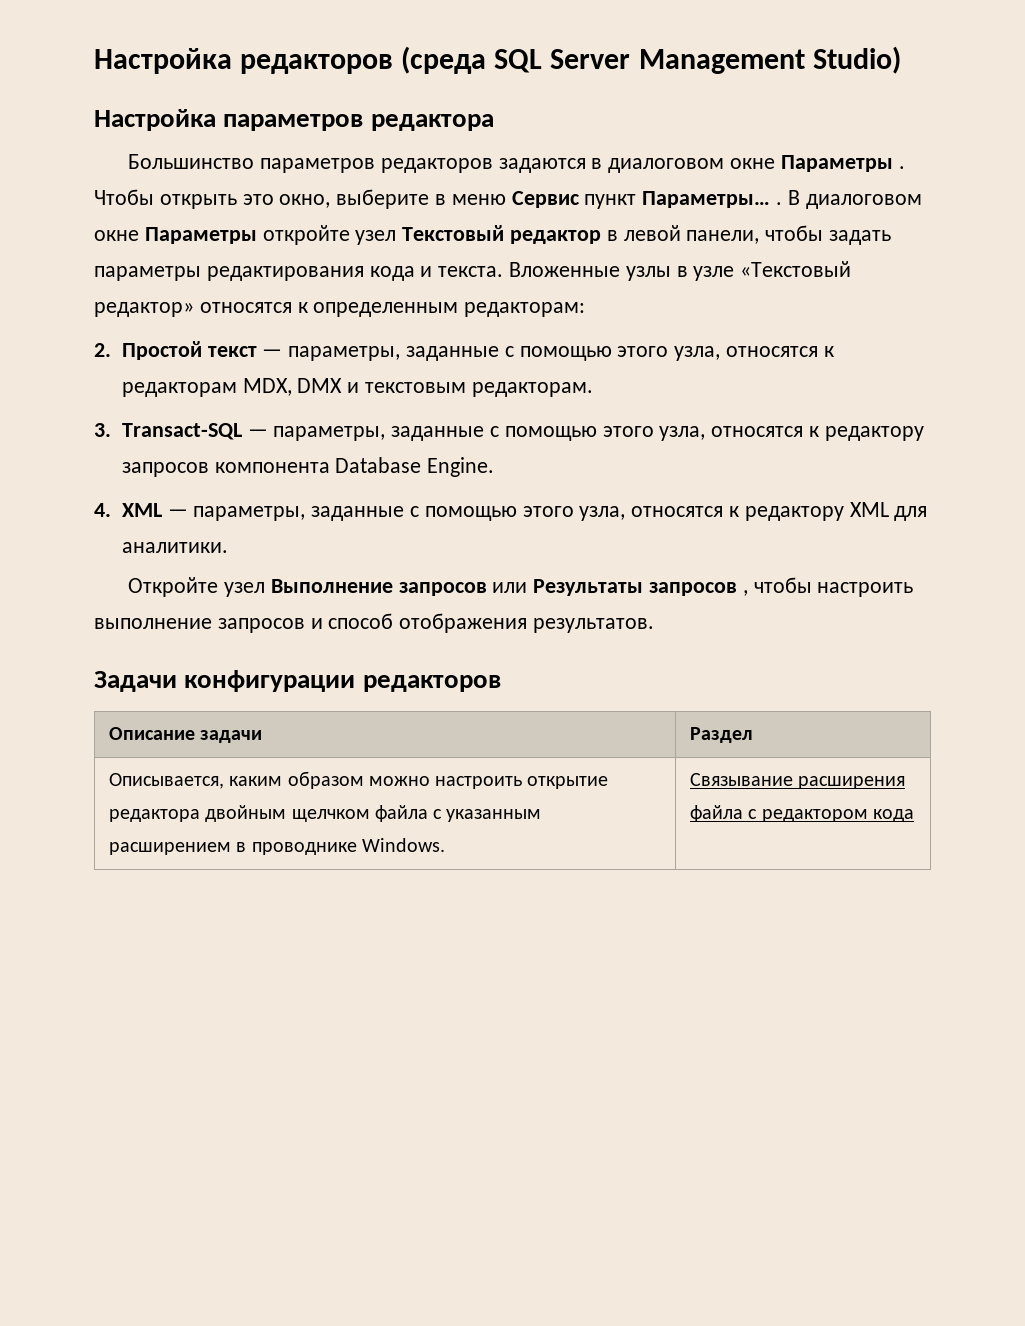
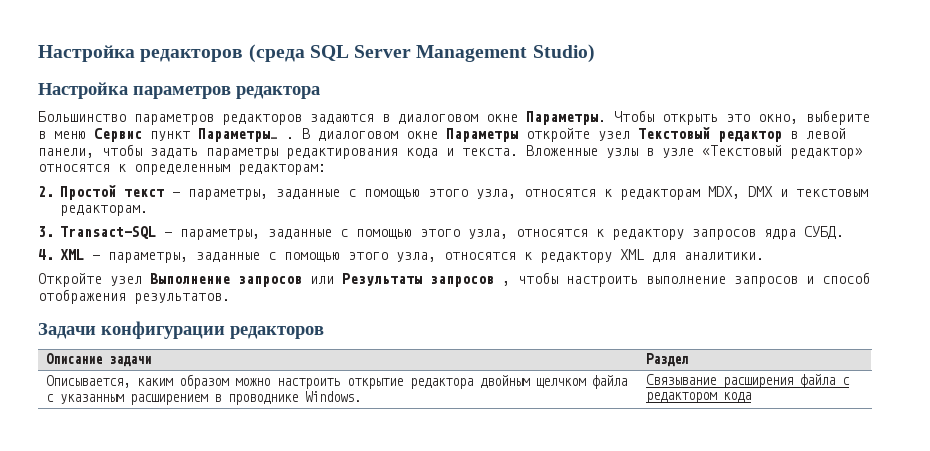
[780,155,905,172] Параметры . -> [526,111,606,125] Параметры.
[214,457,495,477] компонента Database Engine. -> [764,226,844,240] ядра СУБД.

